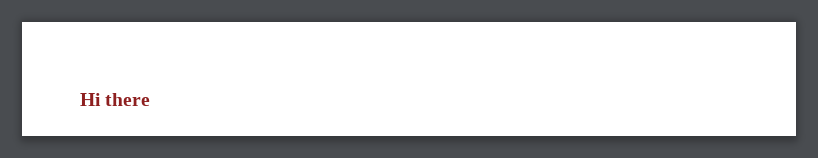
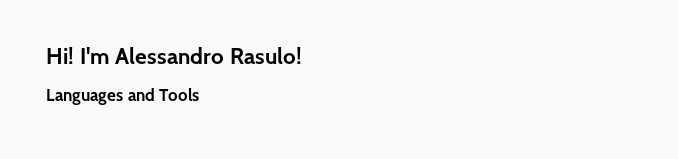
[80,93,151,106] Hi there -> [46,47,303,64] [46,88,200,105] Hi! I'm Alessandro Rasulo! // Languages and Tools

